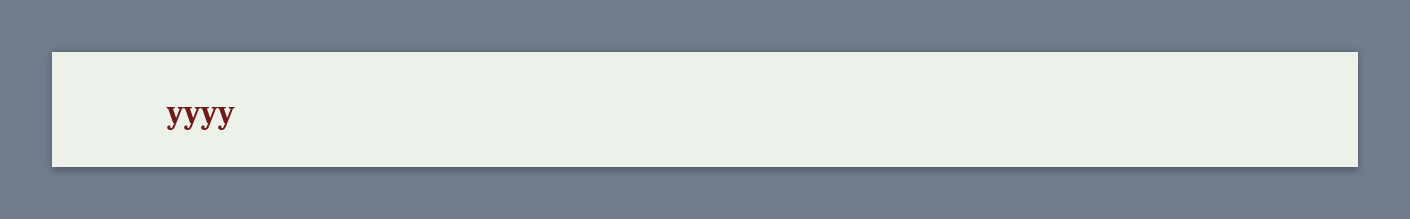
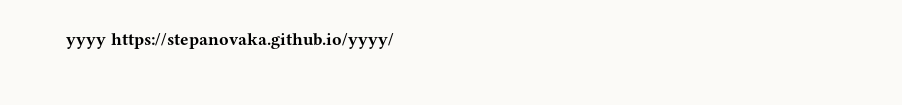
(235, 118) none -> [110,33,394,49] https://stepanovaka.github.io/yyyy/

